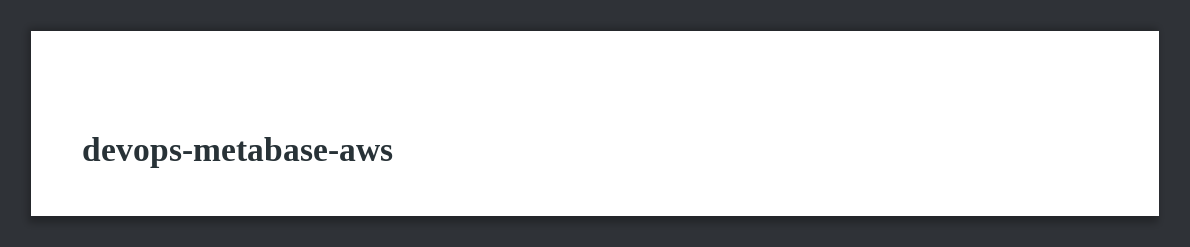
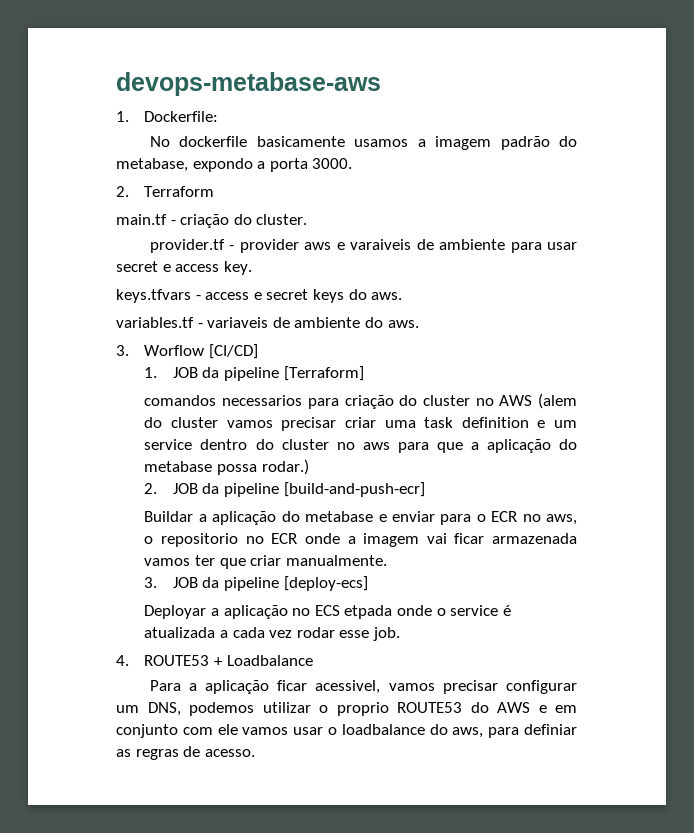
(393, 152) none -> [116,111,219,122] [149,136,577,150] [116,158,353,172] [116,186,215,197] [116,214,308,228] [149,239,577,253] [116,261,252,275] [116,289,403,303] [116,317,419,328] [116,344,259,359] [144,366,364,381] [144,393,577,409] [144,417,577,431] [144,439,577,453] [144,459,309,475] [144,482,425,497] [144,511,577,525] [144,533,577,547] [144,555,387,569] [144,576,368,591] [144,605,511,619] [144,627,400,641] [116,655,313,666] [149,680,577,694] [116,702,577,716] [116,724,577,738] [116,746,255,760] // 1. Dockerfile: // No dockerfile basicamente usamos a imagem padrão do metabase, expondo a porta 3000. // 2. Terraform // main.tf - criação do cluster. // provider.tf - provider aws e varaiveis de ambiente para usar secret e access key. // keys.tfvars - access e secret keys do aws. // variables.tf - variaveis de ambiente do aws. // 3. Worflow [CI/CD] // 1. JOB da pipeline [Terraform] // comandos necessarios para criação do cluster no AWS (alem do cluster vamos precisar criar uma task definition e um service dentro do cluster no aws para que a aplicação do metabase possa rodar.) // 2. JOB da pipeline [build-and-push-ecr] // Buildar a aplicação do metabase e enviar para o ECR no aws, o repositorio no ECR onde a imagem vai ficar armazenada vamos ter que criar manualmente. // 3. JOB da pipeline [deploy-ecs] // Deployar a aplicação no ECS etpada onde o service é atualizada a cada vez rodar esse job. // 4. ROUTE53 + Loadbalance // Para a aplicação ficar acessivel, vamos precisar configurar um DNS, podemos utilizar o proprio ROUTE53 do AWS e em conjunto com ele vamos usar o loadbalance do aws, para definiar as regras de acesso.

